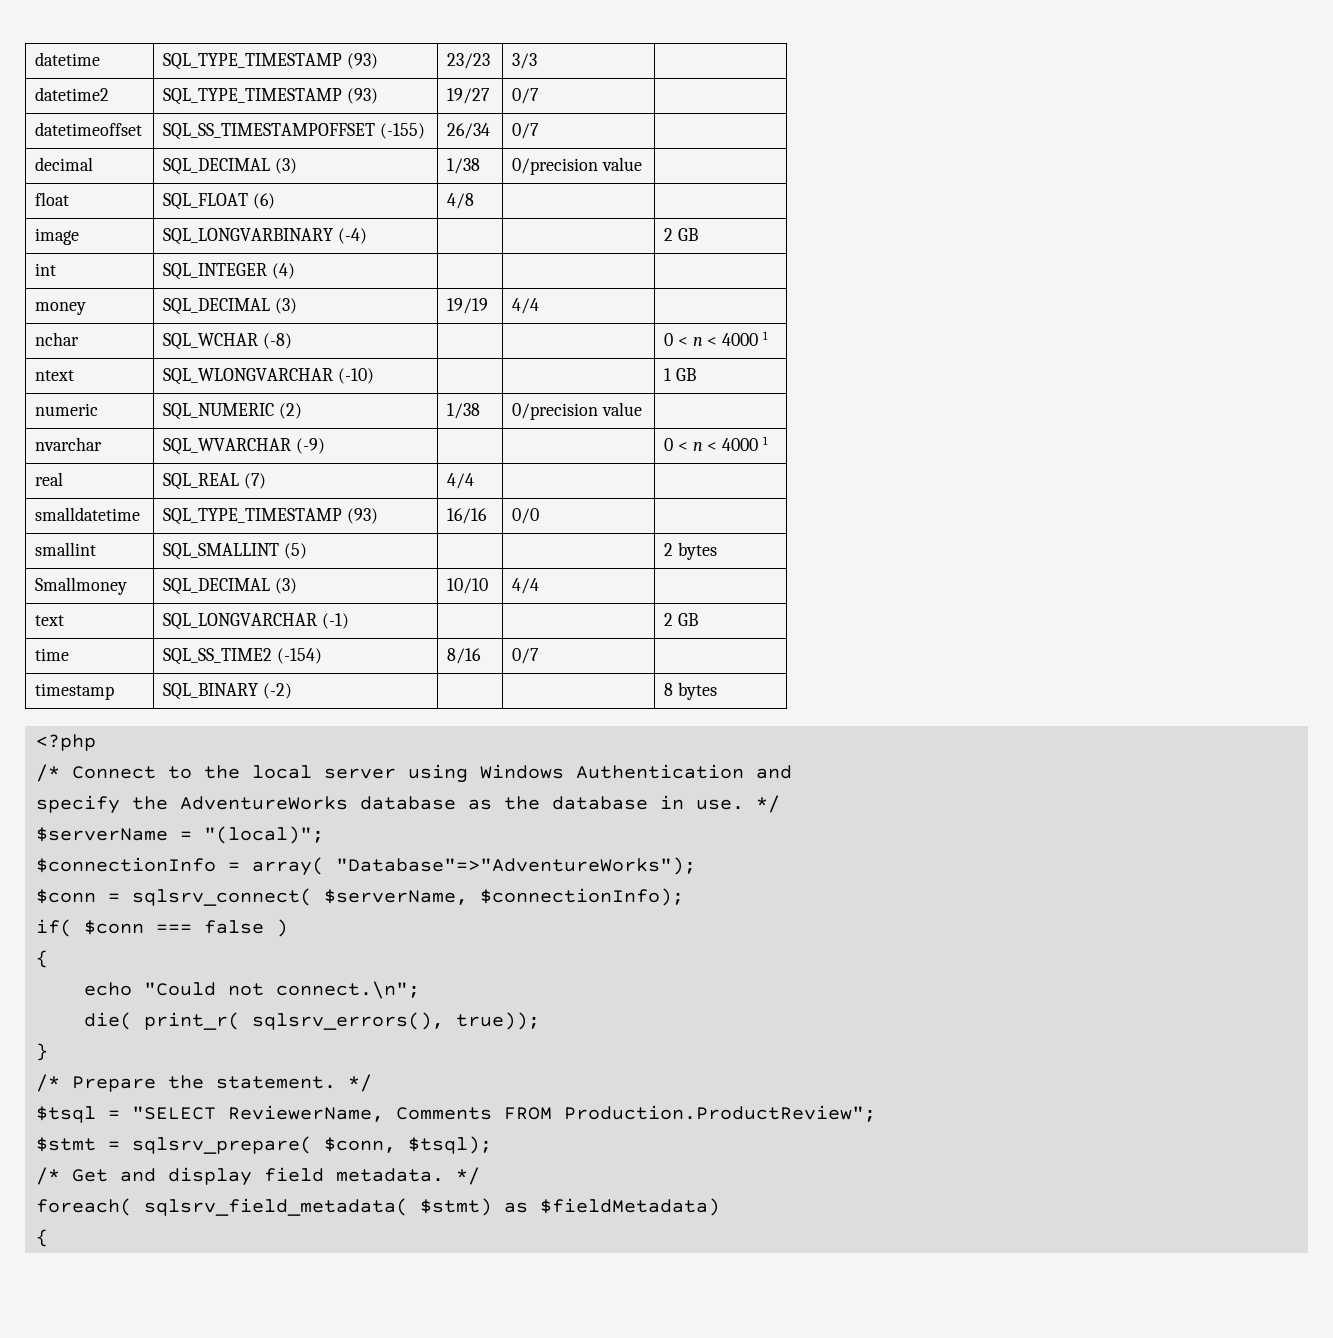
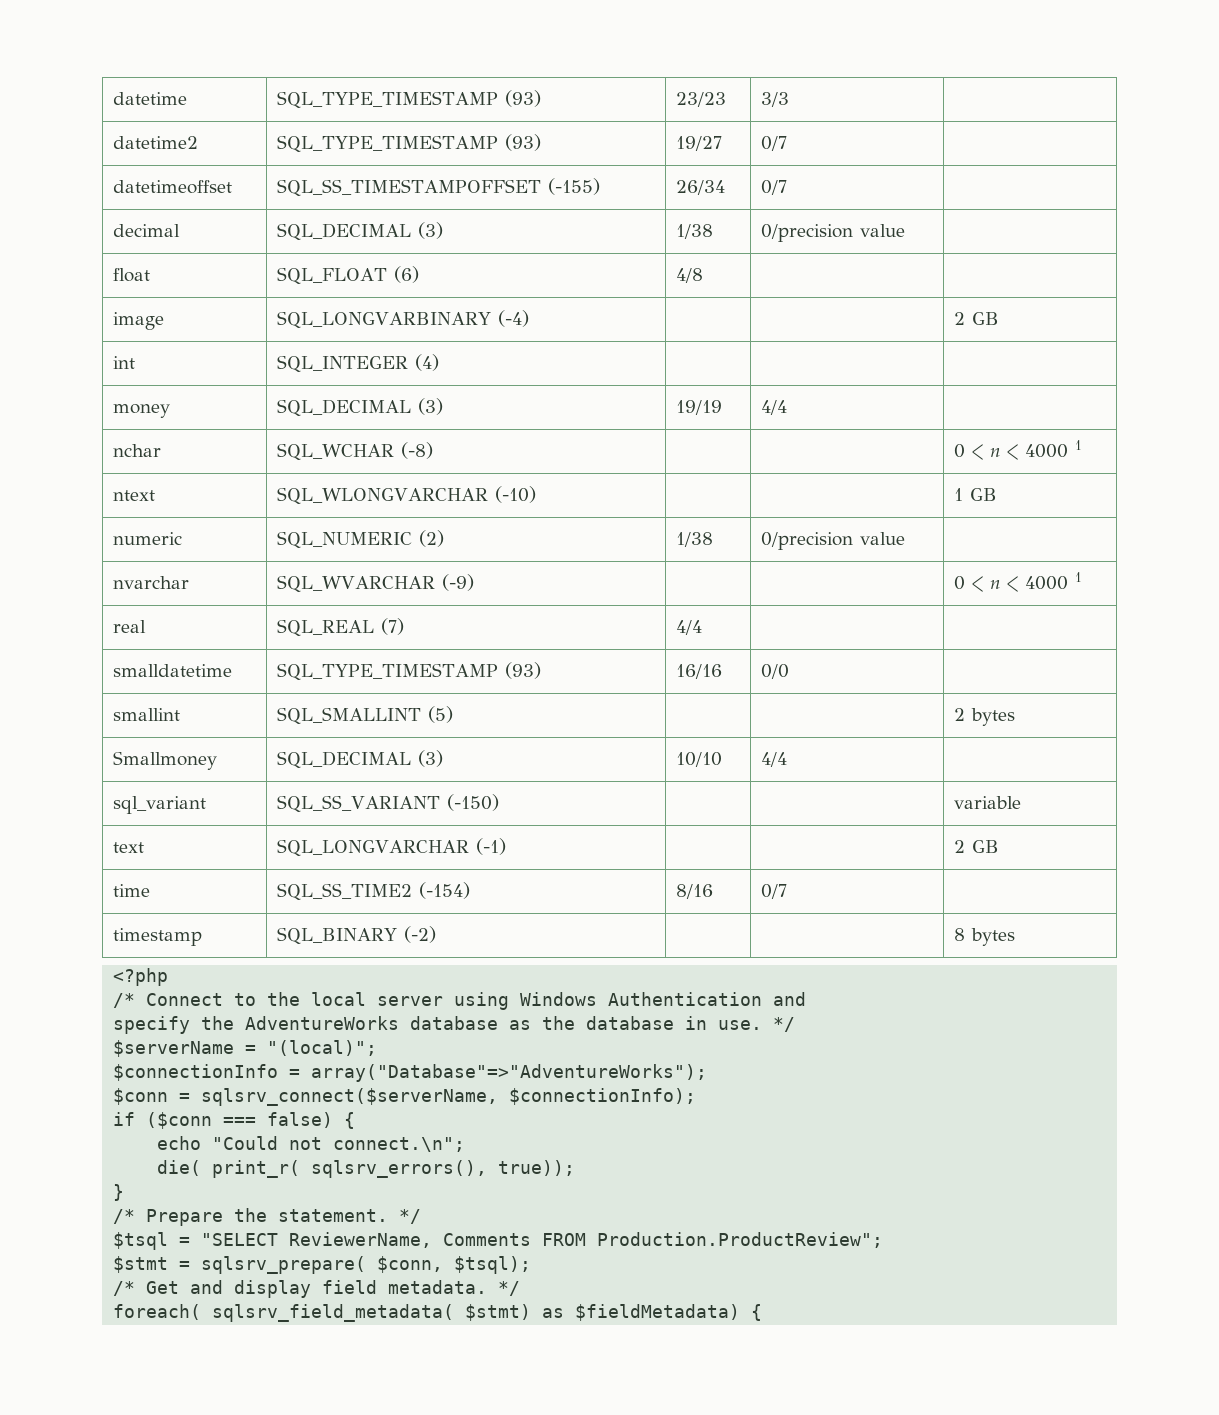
(540, 586) none -> [113,796,207,814] [277,794,500,813] [954,796,1022,809] // sql_variant | SQL_SS_VARIANT (-150) | | | variable
[251,857,696,876] array( "Database"=>"AdventureWorks"); -> [311,1064,708,1082] array("Database"=>"AdventureWorks");
[131,888,468,906] sqlsrv_connect( $serverName, -> [201,1088,499,1106] sqlsrv_connect($serverName,
[35,919,288,937] if( $conn === false ) // -> [113,1112,334,1129] if ($conn === false)
(720, 1207) // -> (741, 1312) none

